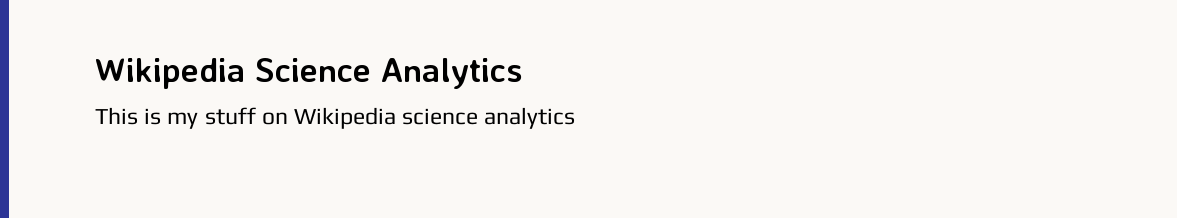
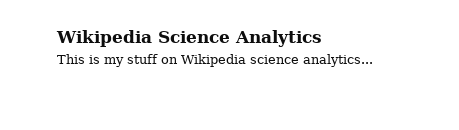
[484,107,576,129] analytics -> [303,54,373,67] analytics...

